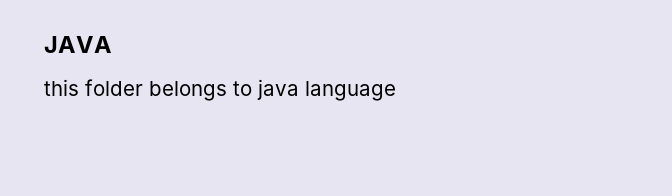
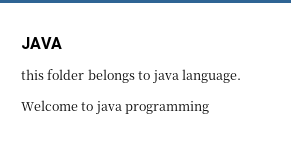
[305,81,396,101] language -> [181,69,241,83] [21,100,210,115] language. // Welcome to java programming

